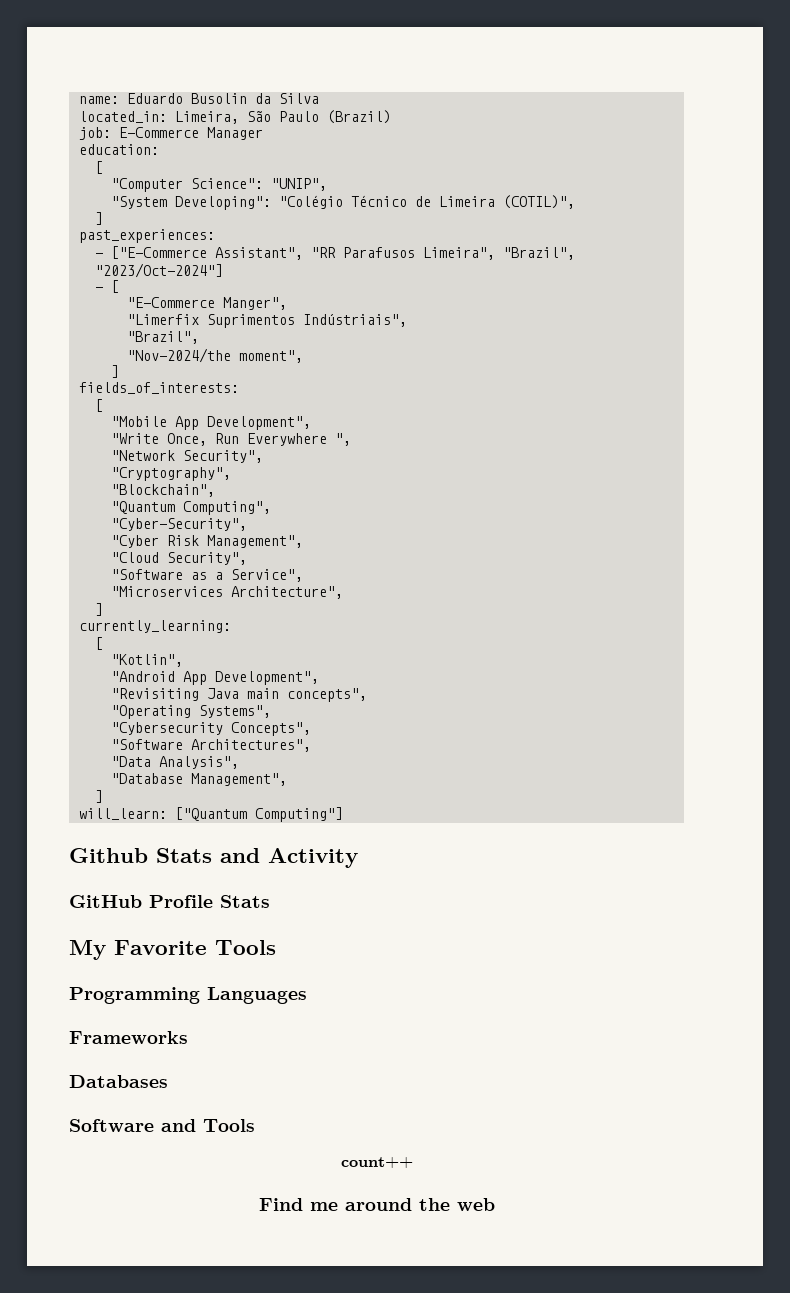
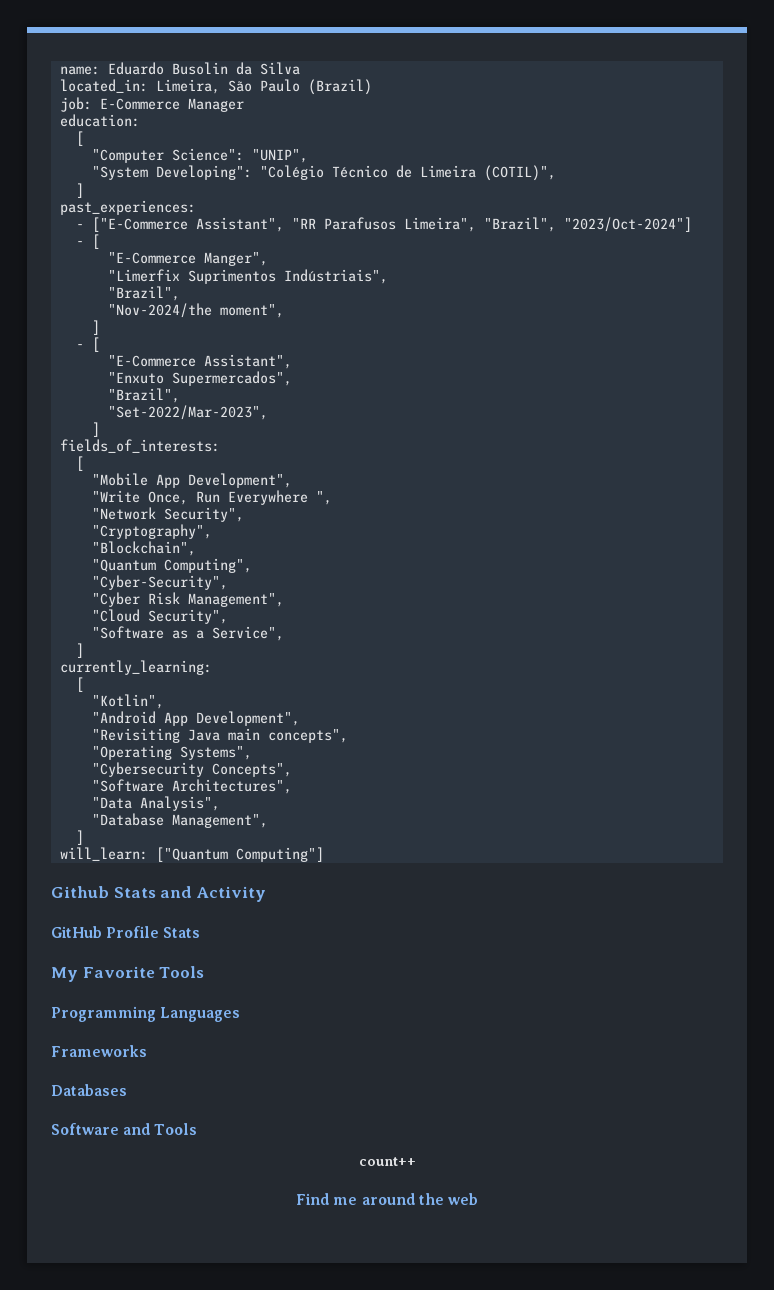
(119, 371) none -> [75,337,100,352] [107,354,292,369] [107,371,292,386] [107,388,180,403] [107,405,268,420] [91,422,100,437] // - [ // "E-Commerce Assistant", // "Enxuto Supermercados", // "Brazil", // "Set-2022/Mar-2023", // ]
[110,586,343,599] // "Microservices Architecture", -> (284, 633) none

